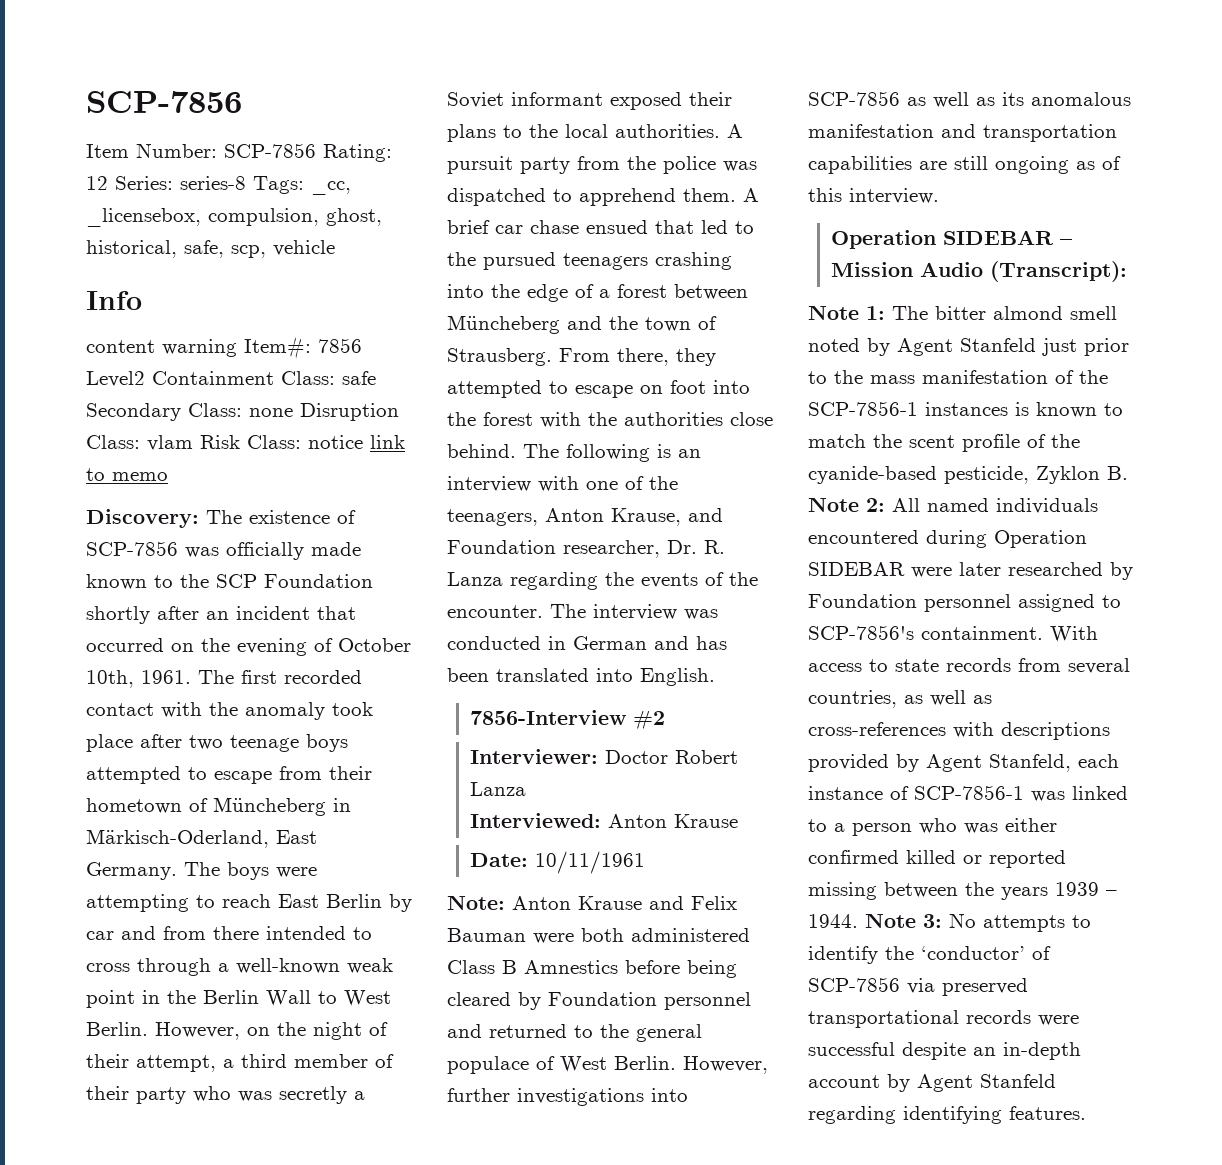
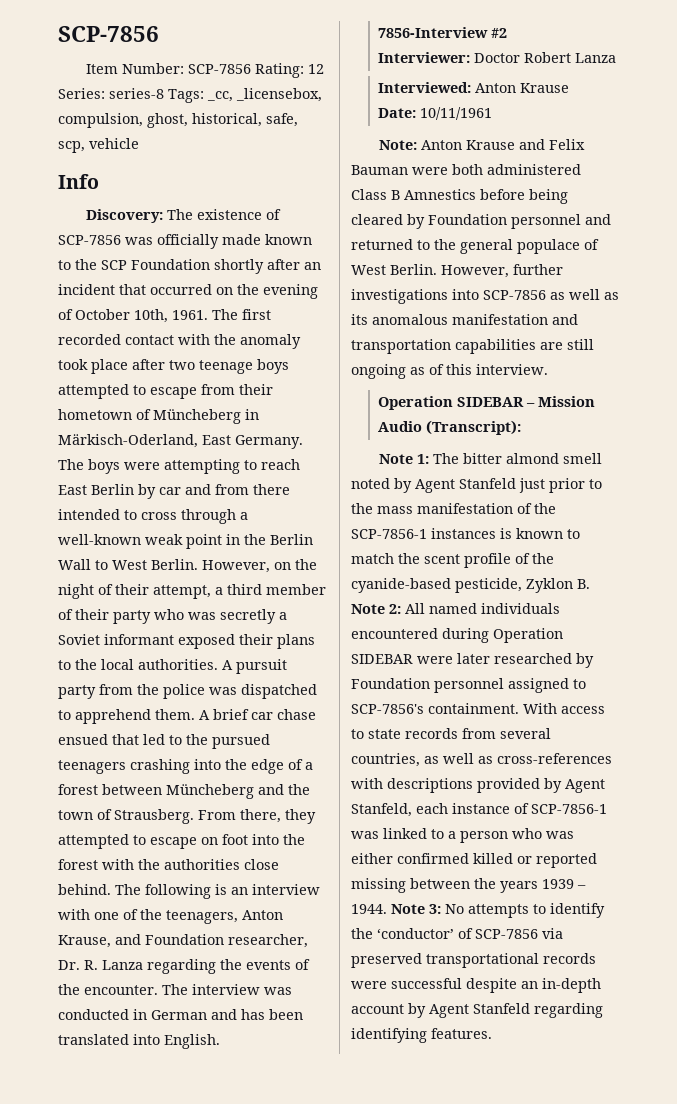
[86,336,362,359] [86,371,376,387] [86,403,399,421] [86,435,405,451] [86,468,168,481] // content warning Item#: 7856 Level2 Containment Class: safe Secondary Class: none Disruption Class: vlam Risk Class: notice link to memo -> (99, 181) none

